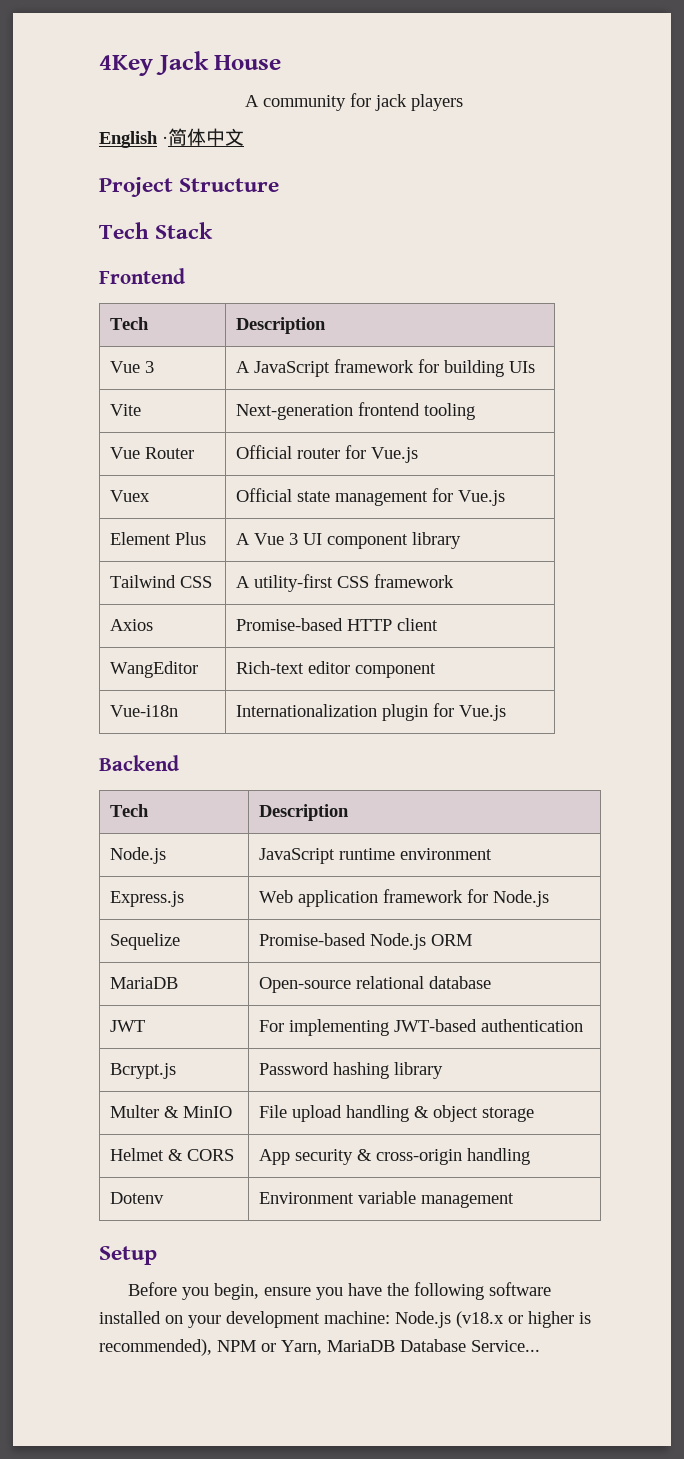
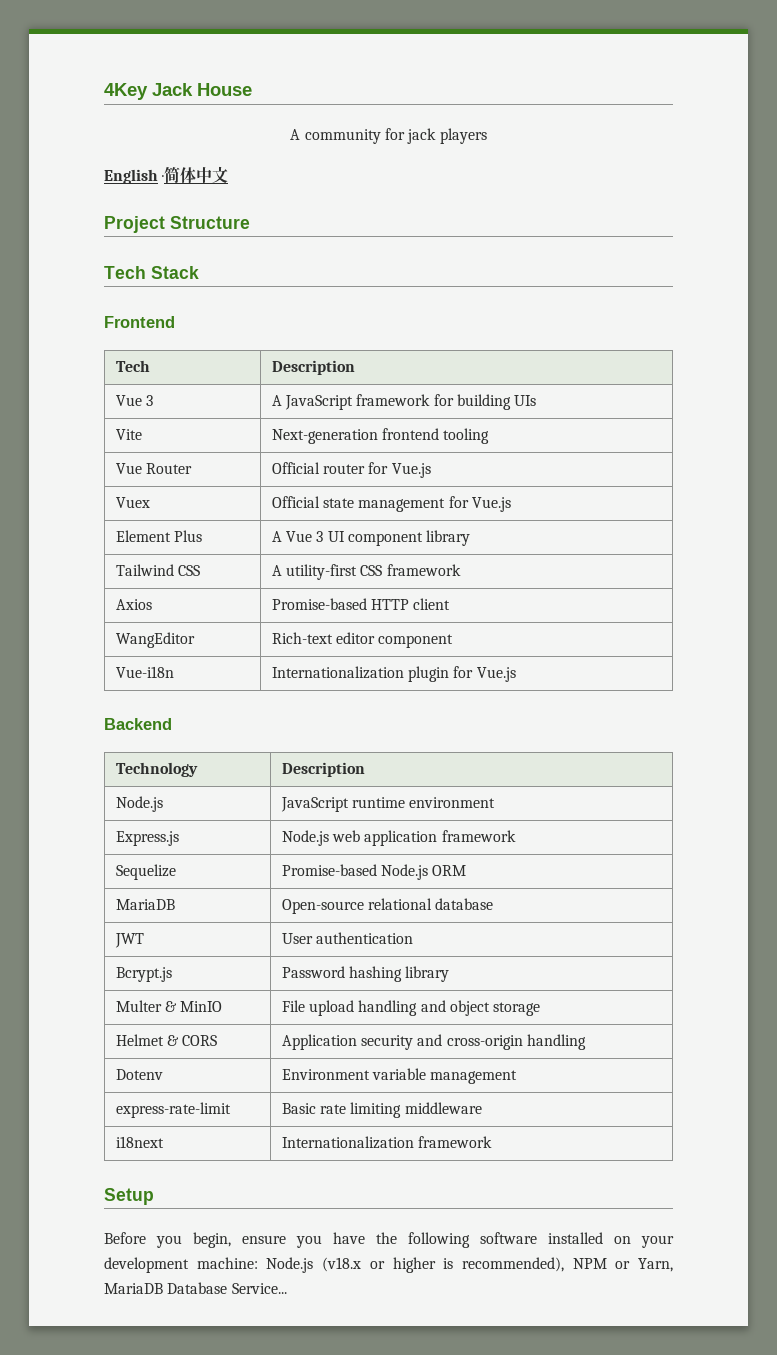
[110,804,150,817] Tech -> [115,762,198,777] Technology
[259,890,294,903] Web -> [281,830,361,846] Node.js web
[467,889,550,907] for Node.js -> (516, 836) none
[259,1019,478,1036] For implementing JWT-based -> [281,933,313,944] User
[414,1106,430,1118] & -> [420,1000,446,1012] and
[259,1149,373,1165] App security & -> [281,1034,443,1050] Application security and
(515, 1200) none -> [115,1102,231,1118] [281,1102,482,1118] [115,1136,164,1148] [281,1136,493,1149] // express-rate-limit | Basic rate limiting middleware // i18next | Internationalization framework

